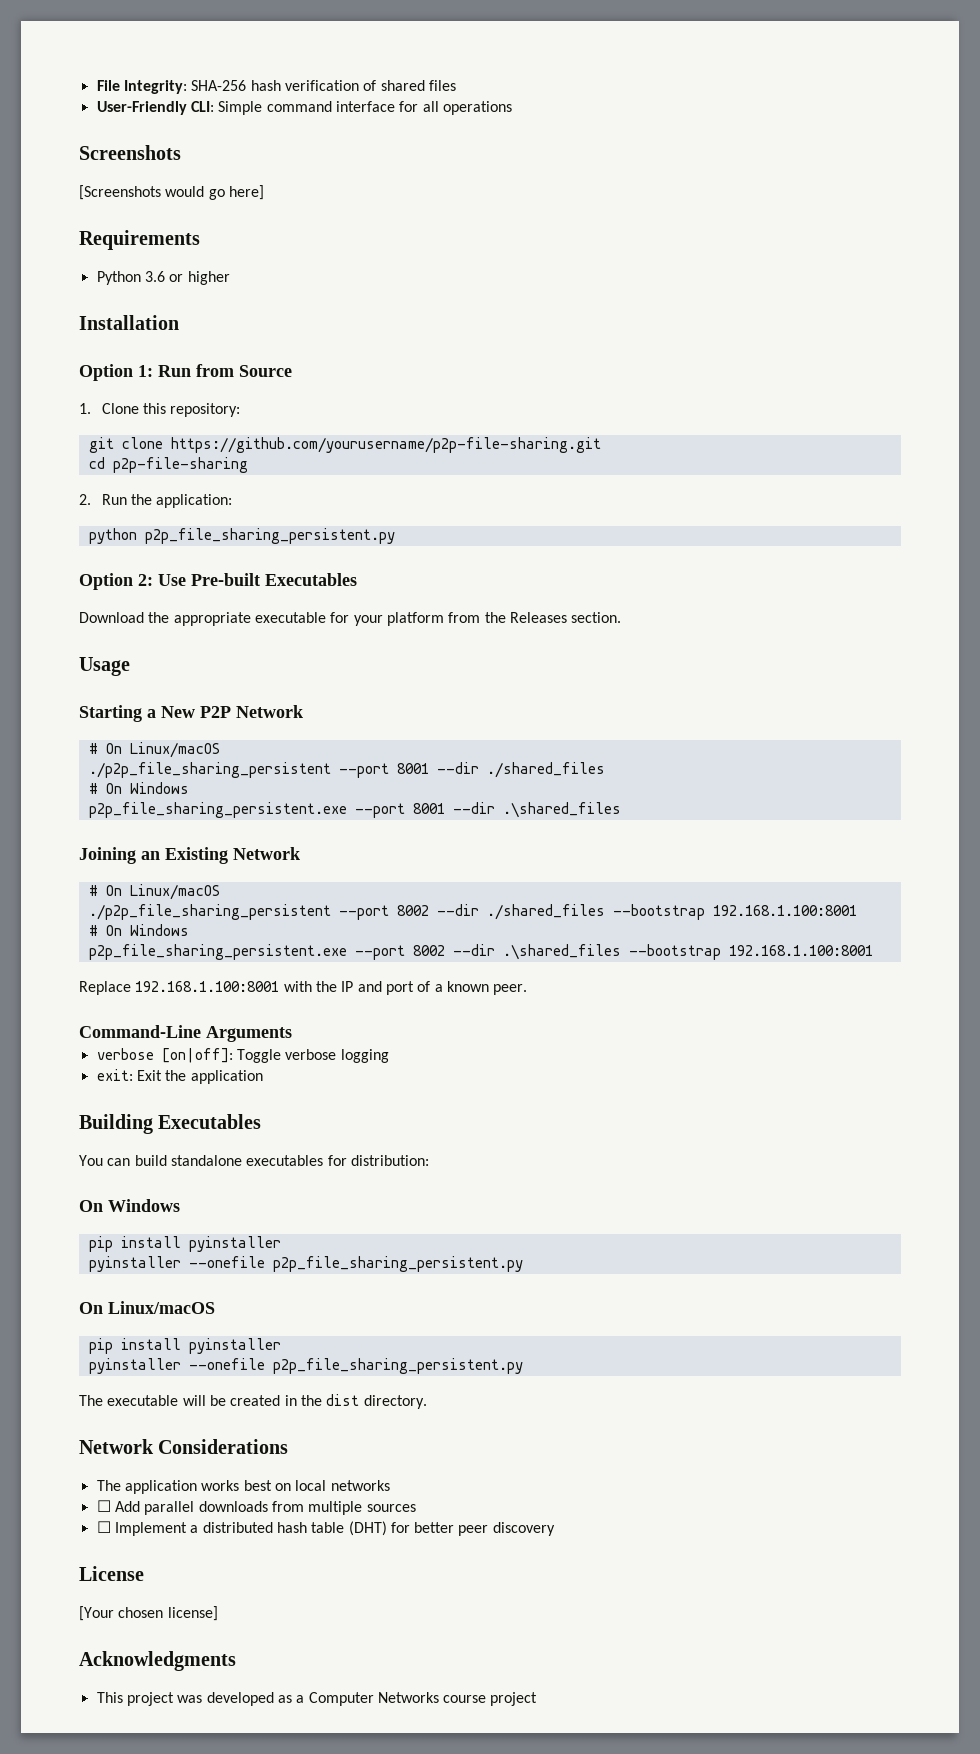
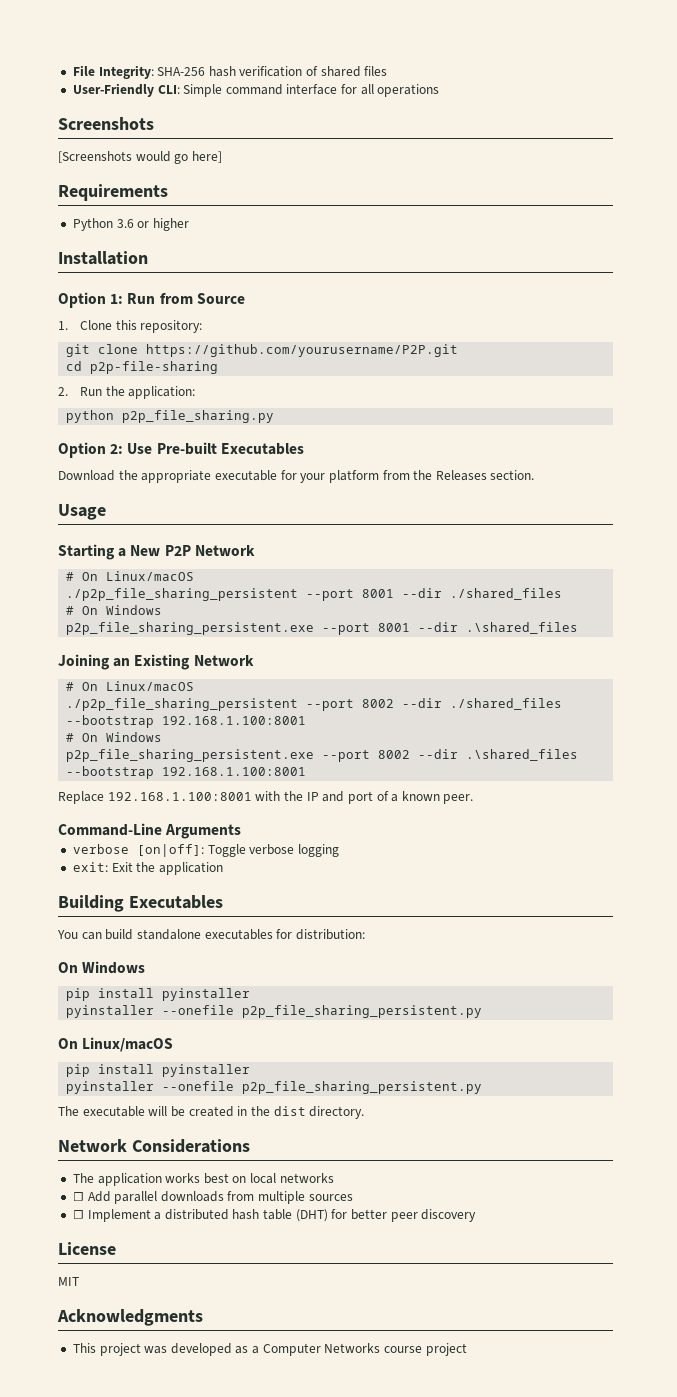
[170,437,601,453] https://github.com/yourusername/p2p-file-sharing.git -> [146,344,459,357] https://github.com/yourusername/P2P.git
[144,528,395,544] p2p_file_sharing_persistent.py -> [122,410,275,423] p2p_file_sharing.py
[79,1606,218,1621] [Your chosen license] -> [58,1277,79,1286] MIT

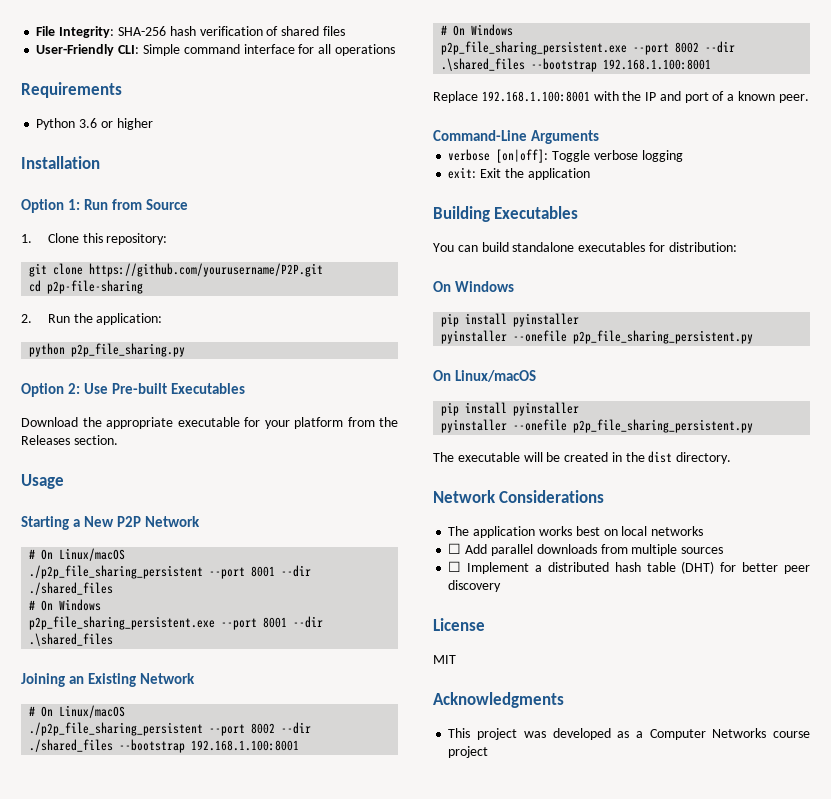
[58,117,154,130] [58,151,222,164] // Screenshots // [Screenshots would go here] -> (395, 50) none

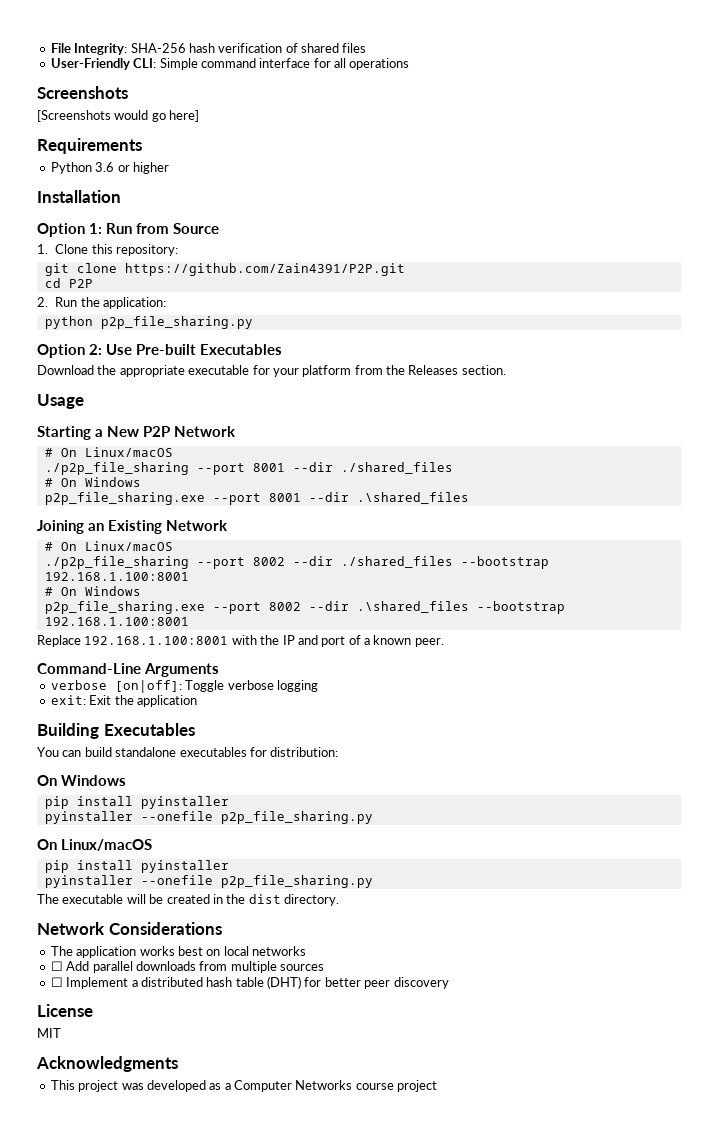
(395, 50) none -> [37,86,128,99] [37,110,200,122] // Screenshots // [Screenshots would go here]
[89,263,324,277] https://github.com/yourusername/P2P.git -> [124,263,405,276] https://github.com/Zain4391/P2P.git
[47,280,144,294] p2p-file-sharing -> [68,279,93,288] P2P
[29,565,204,579] ./p2p_file_sharing_persistent -> [44,462,189,475] ./p2p_file_sharing
[29,616,216,630] p2p_file_sharing_persistent.exe -> [44,492,205,505] p2p_file_sharing.exe
[29,722,204,736] ./p2p_file_sharing_persistent -> [44,556,189,569] ./p2p_file_sharing
[441,41,628,55] p2p_file_sharing_persistent.exe -> [44,601,205,614] p2p_file_sharing.exe
[573,330,754,344] p2p_file_sharing_persistent.py -> [220,811,373,824] p2p_file_sharing.py
[573,419,754,433] p2p_file_sharing_persistent.py -> [220,875,373,888] p2p_file_sharing.py

